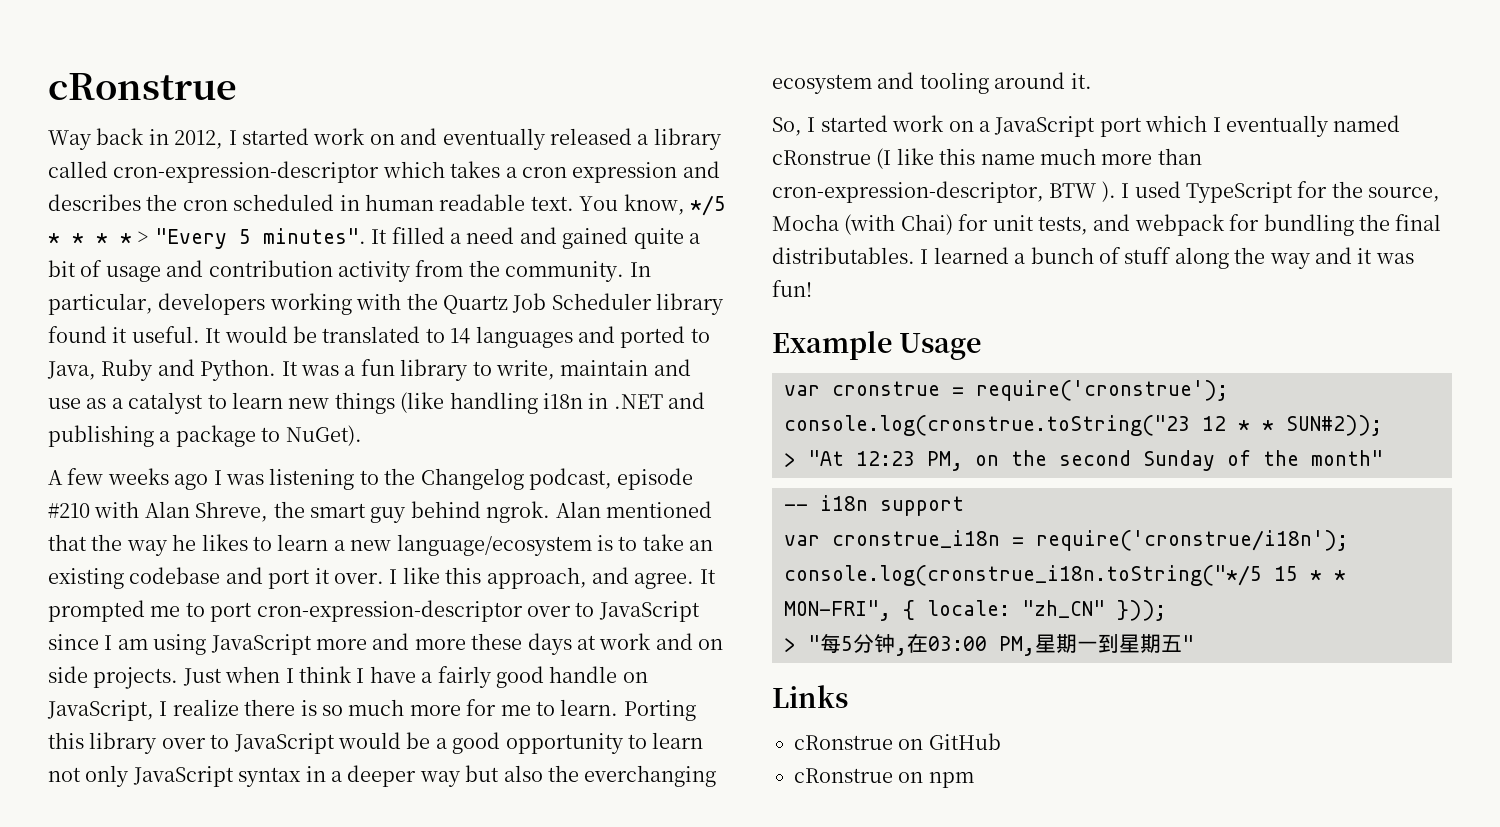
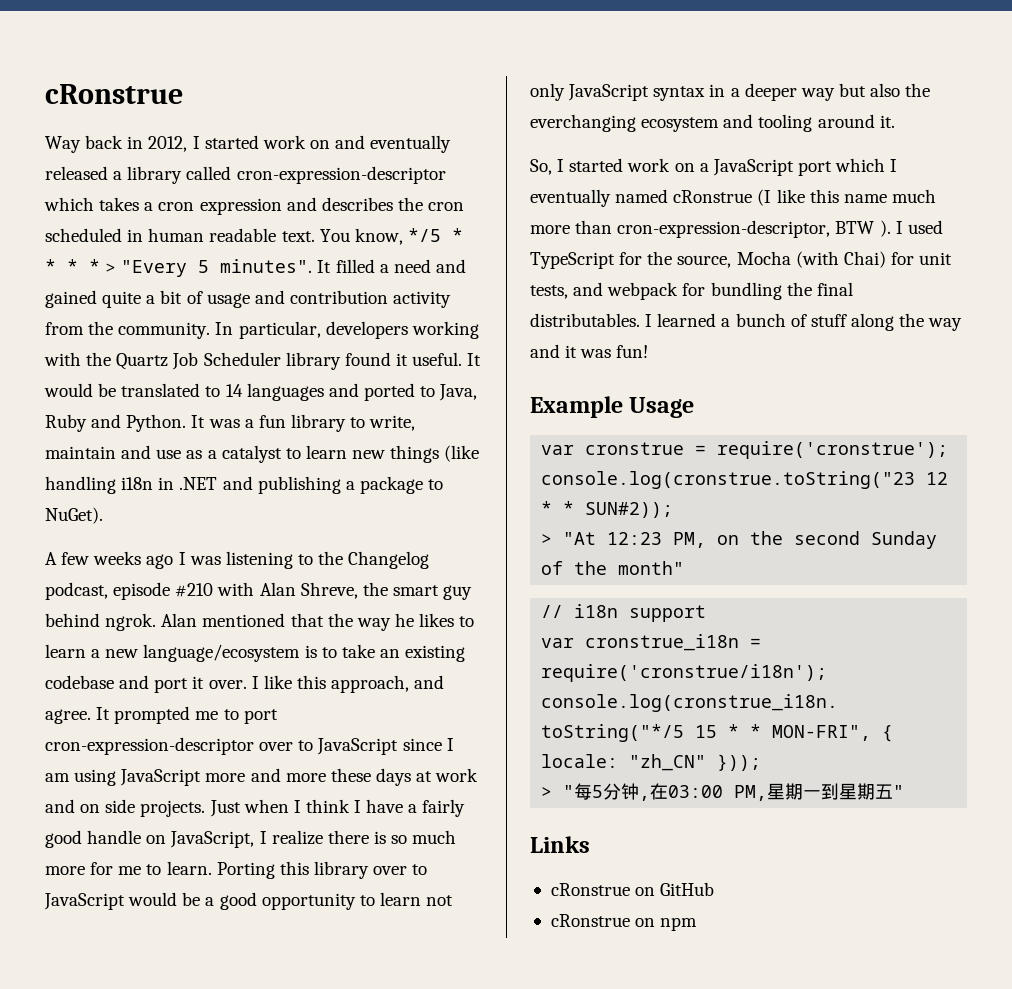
[784,504,808,511] -- -> [541,605,564,618] //

